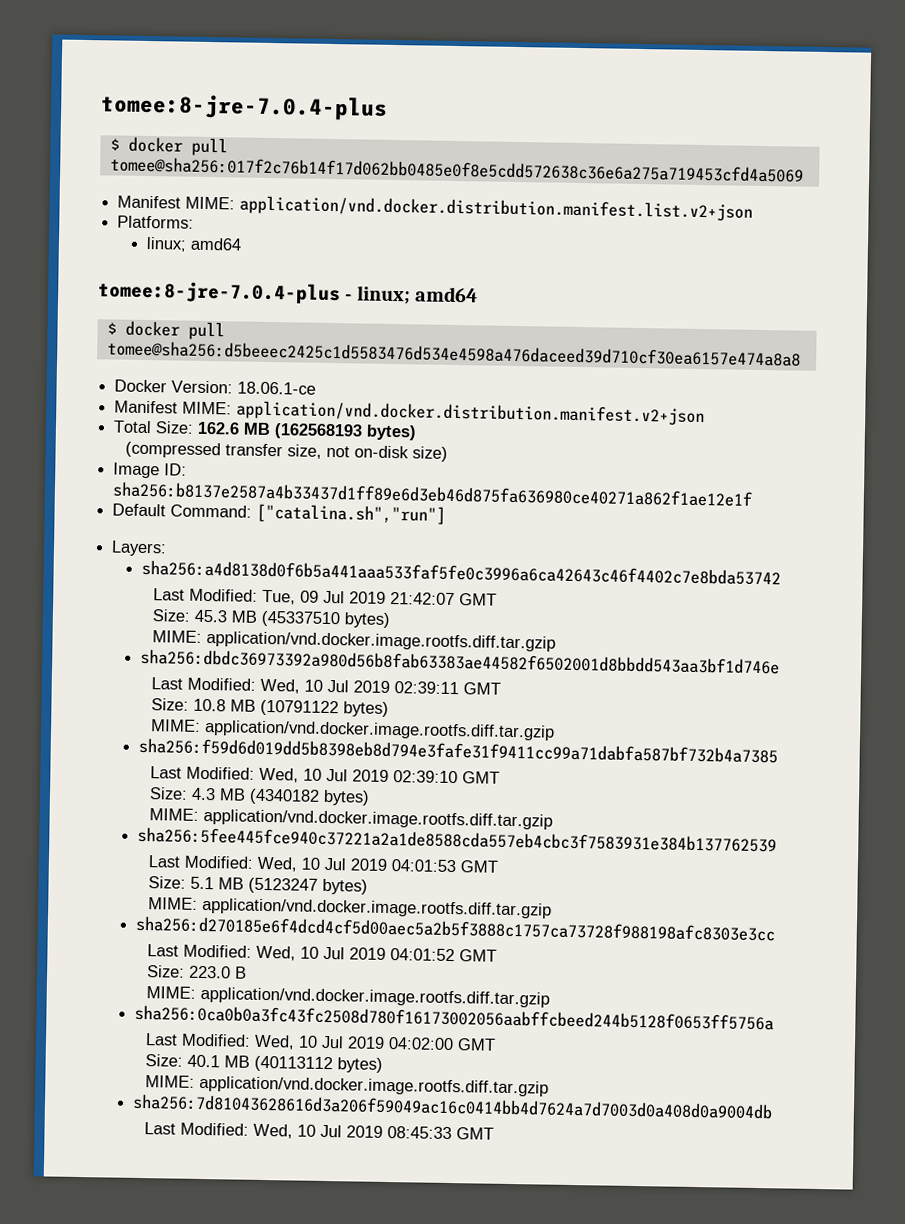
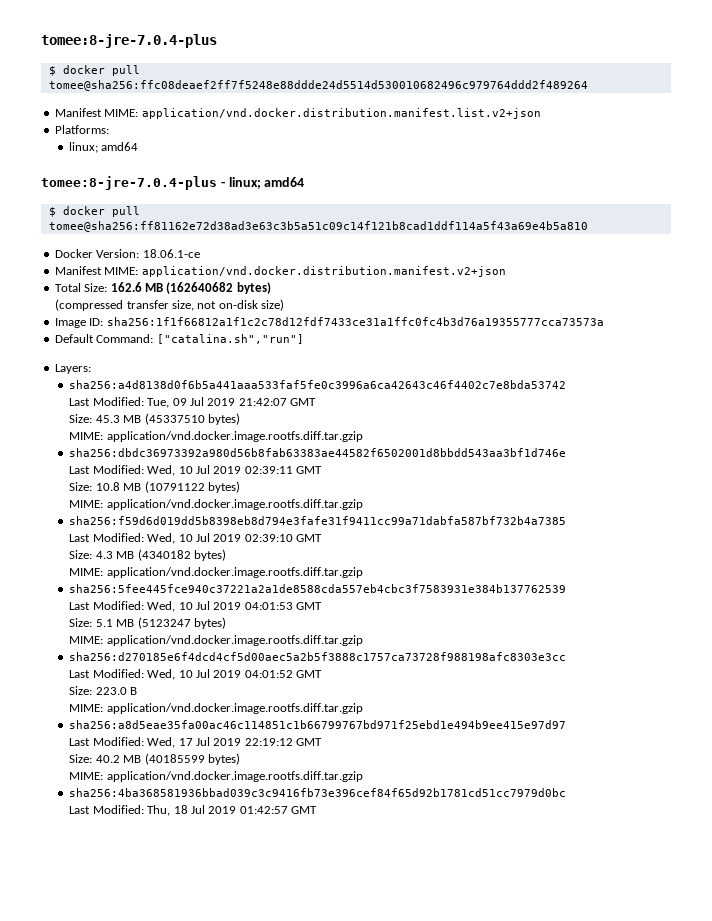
[109,156,804,183] tomee@sha256:017f2c76b14f17d062bb0485e0f8e5cdd572638c36e6a275a719453cfd4a5069 -> [48,80,588,91] tomee@sha256:ffc08deaef2ff7f5248e88ddde24d5514d530010682496c979764ddd2f489264
[106,340,801,367] tomee@sha256:d5beeec2425c1d5583476d534e4598a476daceed39d710cf30ea6157e474a8a8 -> [48,221,588,232] tomee@sha256:ff81162e72d38ad3e63c3b5a51c09c14f121b8cad1ddf114a5f43a69e4b5a810
[274,423,364,440] (162568193 -> [166,282,234,294] (162640682
[112,481,753,507] sha256:b8137e2587a4b33437d1ff89e6d3eb46d875fa636980ce40271a862f1ae12e1f -> [106,317,604,326] sha256:1f1f66812a1f1c2c78d12fdf7433ce31a1ffc0fc4b3d76a19355777cca73573a
[134,1004,775,1031] [144,1033,496,1051] [144,1054,383,1073] [144,1075,549,1097] [132,1093,774,1120] [143,1122,452,1140] sha256:0ca0b0a3fc43fc2508d780f16173002056aabffcbeed244b5128f0653ff5756a // Last Modified: Wed, 10 Jul 2019 04:02:00 GMT // Size: 40.1 MB (40113112 bytes) // MIME: application/vnd.docker.image.rootfs.diff.tar.gzip // sha256:7d81043628616d3a206f59049ac16c0414bb4d7624a7d7003d0a408d0a9004db // Last Modified: Wed, 10 Jul 2019 08:45:33 -> [68,720,566,729] [69,737,323,748] [69,753,240,765] [69,771,363,782] [68,788,566,797] [69,805,288,816] sha256:a8d5eae35fa00ac46c114851c1b66799767bd971f25ebd1e494b9ee415e97d97 // Last Modified: Wed, 17 Jul 2019 22:19:12 GMT // Size: 40.2 MB (40185599 bytes) // MIME: application/vnd.docker.image.rootfs.diff.tar.gzip // sha256:4ba368581936bbad039c3c9416fb73e396cef84f65d92b1781cd51cc7979d0bc // Last Modified: Thu, 18 Jul 2019 01:42:57

